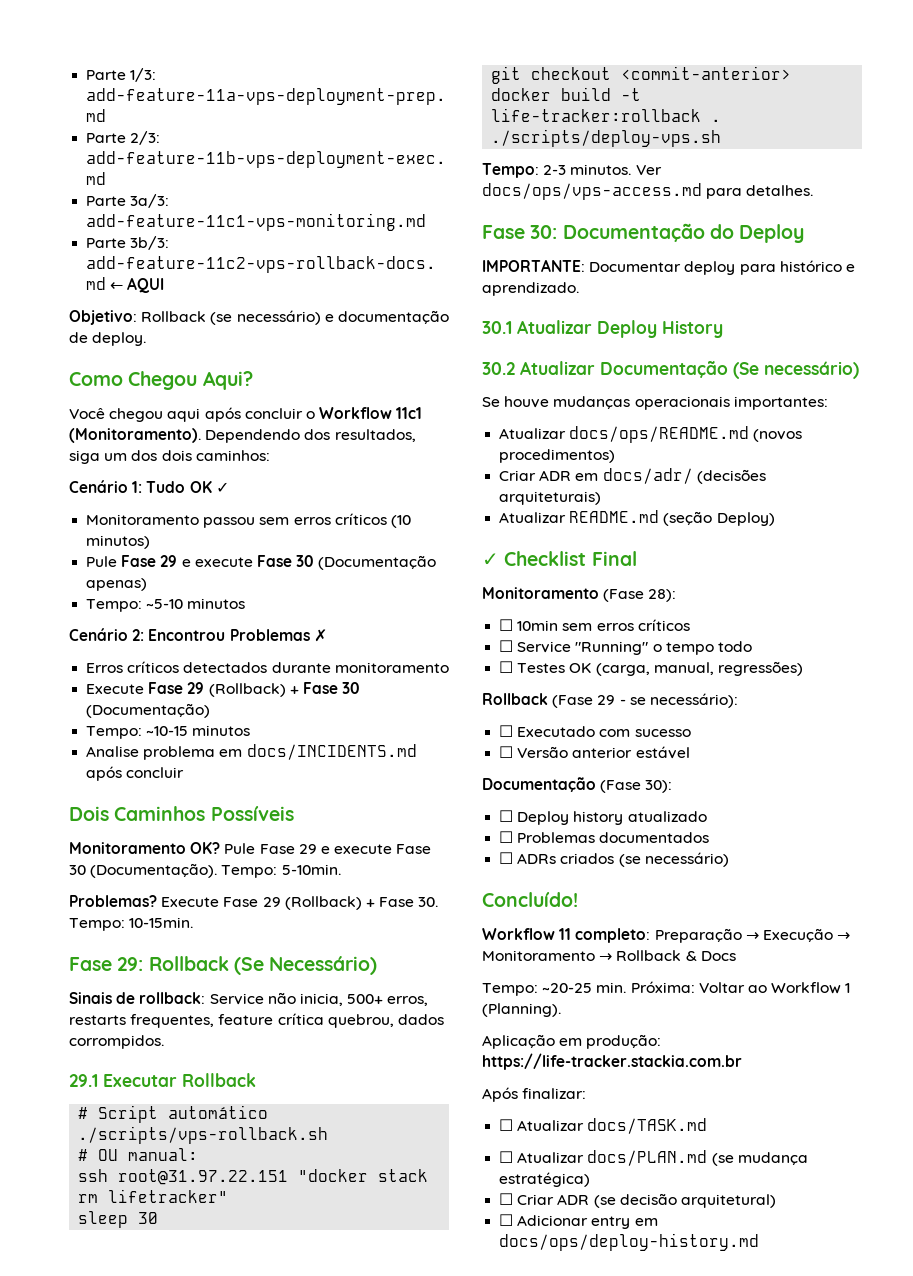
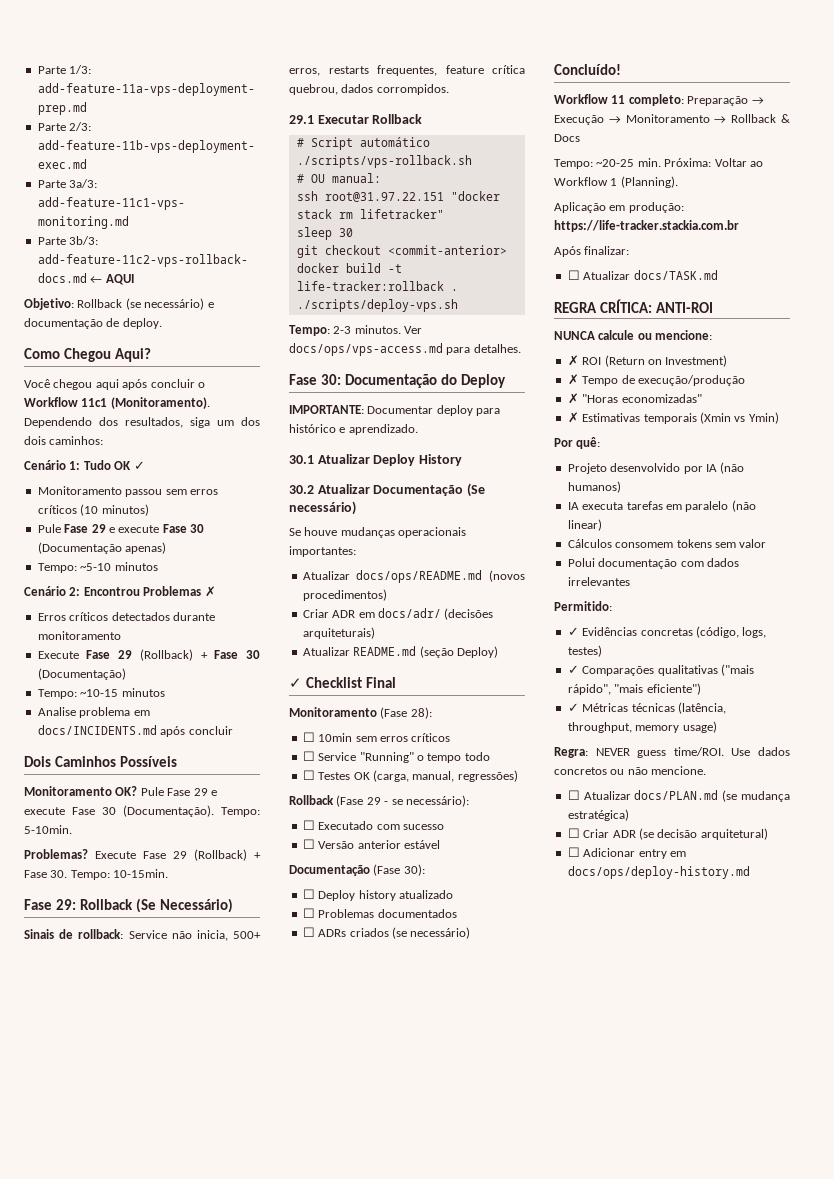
(708, 1126) none -> [554,299,713,313] [554,330,713,340] [567,355,728,367] [567,374,745,386] [567,393,702,404] [567,412,779,424] [554,437,601,449] [567,462,745,474] [567,481,621,493] [567,500,756,512] [567,519,602,531] [567,539,767,548] [567,558,739,569] [567,577,630,586] [554,601,612,611] [567,626,767,638] [567,645,602,657] [567,664,754,676] [567,683,701,695] [567,702,726,714] [567,721,717,733] [554,747,790,758] [554,766,707,775] // REGRA CRÍTICA: ANTI-ROI // NUNCA calcule ou mencione: // ✗ ROI (Return on Investment) // ✗ Tempo de execução/produção // ✗ "Horas economizadas" // ✗ Estimativas temporais (Xmin vs Ymin) // Por quê: // Projeto desenvolvido por IA (não humanos) // IA executa tarefas em paralelo (não linear) // Cálculos consomem tokens sem valor // Polui documentação com dados irrelevantes // Permitido: // ✓ Evidências concretas (código, logs, testes) // ✓ Comparações qualitativas ("mais rápido", "mais eficiente") // ✓ Métricas técnicas (latência, throughput, memory usage) // Regra: NEVER guess time/ROI. Use dados concretos ou não mencione.

